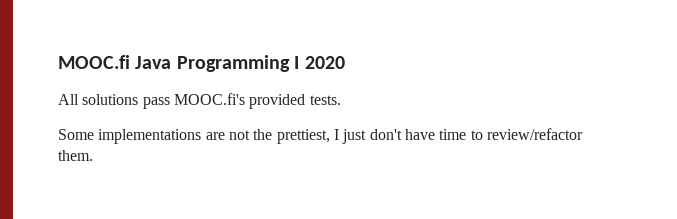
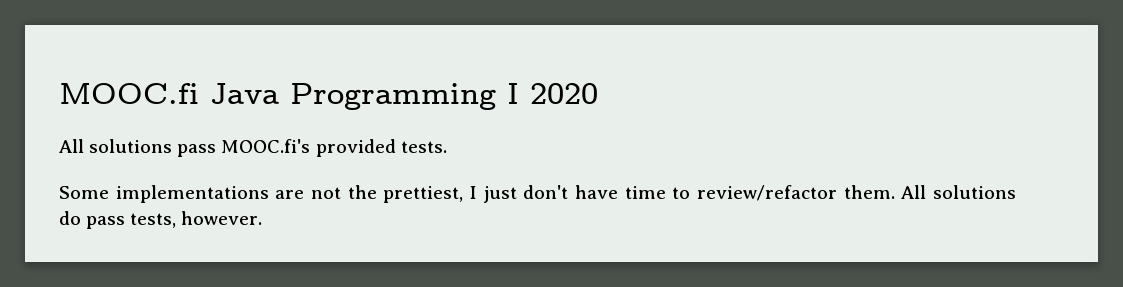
(93, 155) none -> [901,185,1016,199] [59,211,263,229] All solutions do pass tests, however.

